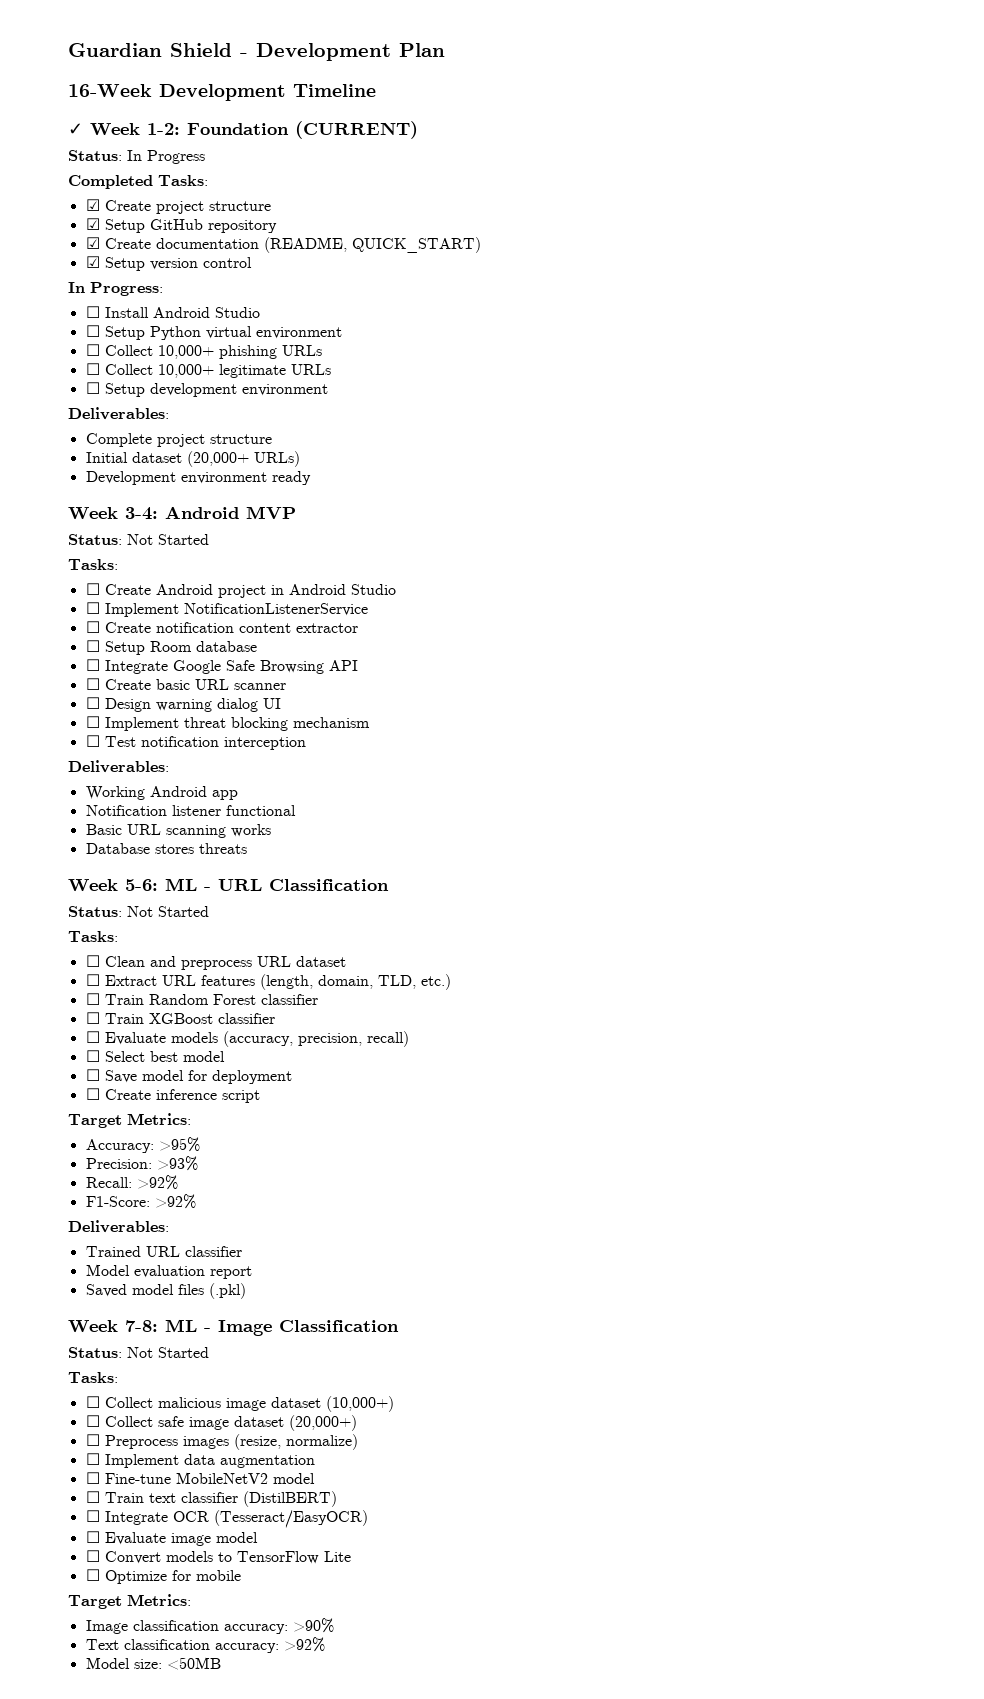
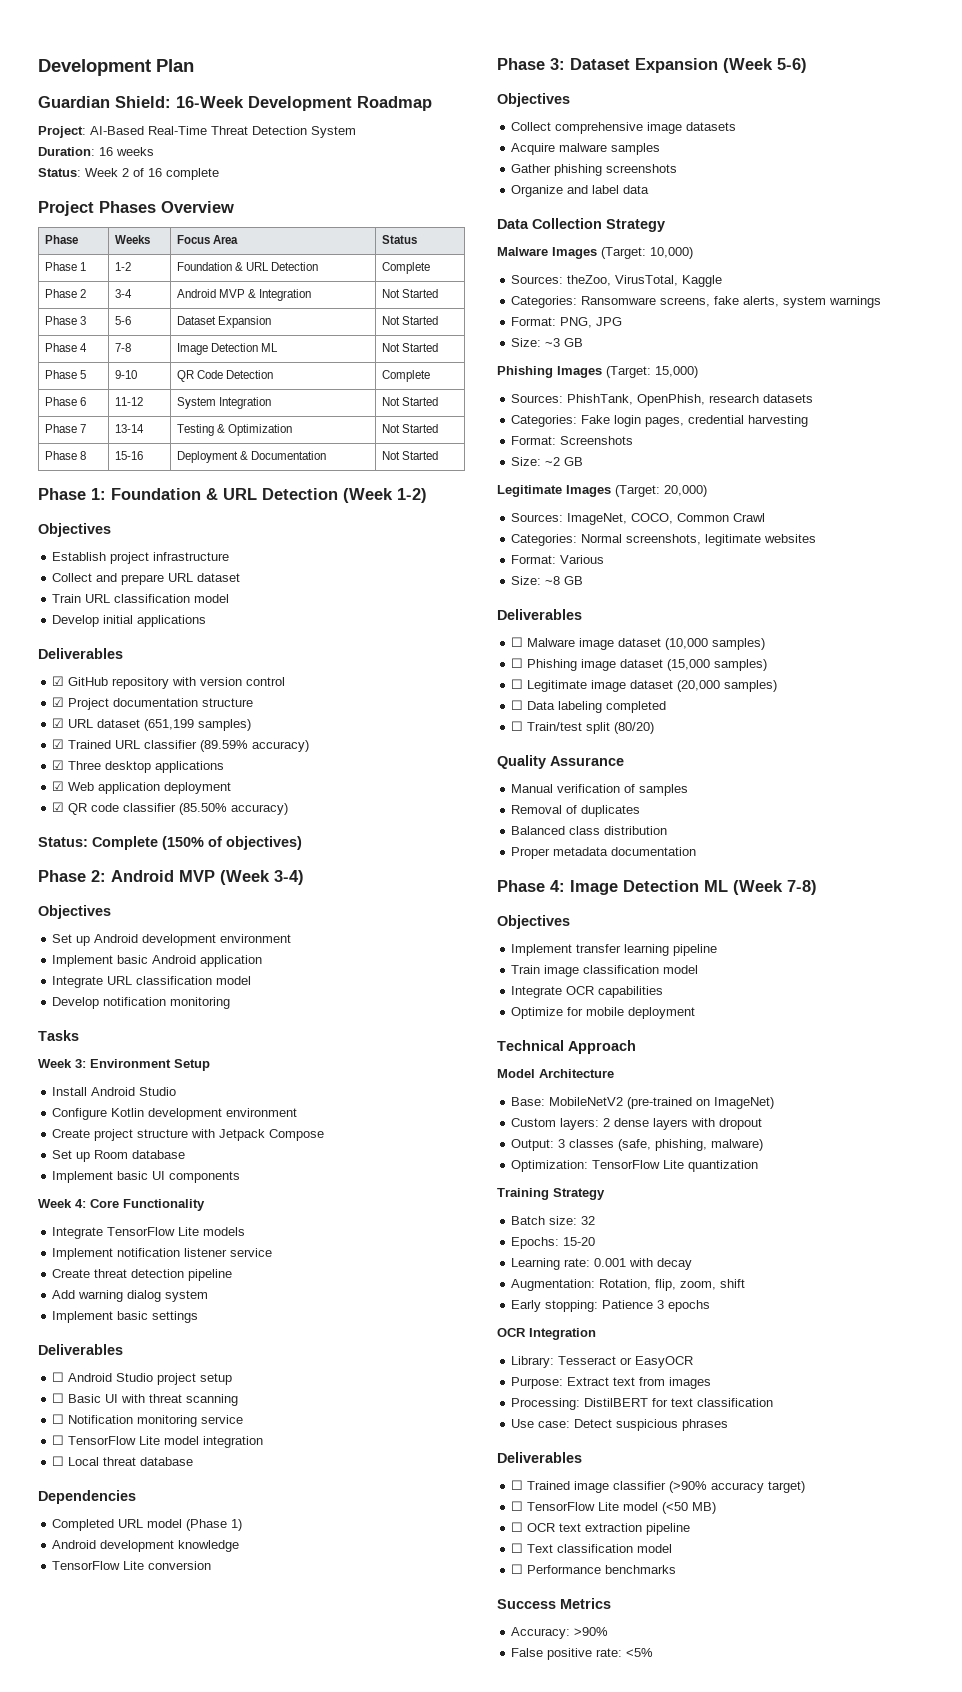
[68,43,248,57] Guardian Shield - -> (38, 67) none
[68,84,376,101] [68,121,418,139] [68,150,205,164] [68,175,208,189] [85,199,271,214] [85,218,277,233] [85,237,481,253] [85,256,252,271] [68,282,163,296] [85,306,260,318] [85,325,342,340] [85,344,322,359] [85,363,331,378] [85,382,328,397] [68,407,169,420] [85,433,272,447] [85,451,300,467] [85,471,311,485] [68,506,296,520] [68,534,209,545] [68,559,118,570] [85,583,396,598] [85,602,368,617] [85,621,358,633] [85,640,257,655] [85,659,358,674] [85,678,286,690] [85,697,281,712] [85,716,370,731] [85,735,306,750] [68,760,169,773] [85,786,238,800] [85,805,296,816] [85,824,271,838] [85,843,247,854] [68,878,389,892] [68,906,209,917] [68,931,118,942] [85,955,346,970] [85,974,451,990] [85,993,318,1005] [85,1012,275,1024] [85,1031,409,1047] [85,1050,225,1062] [85,1069,292,1084] [85,1088,260,1103] [68,1113,191,1128] [85,1137,200,1153] [85,1156,198,1171] [85,1175,178,1190] [85,1194,196,1209] [68,1220,169,1233] [85,1246,242,1257] [85,1264,252,1279] [85,1283,246,1299] [68,1319,399,1336] [68,1347,209,1358] [68,1372,118,1383] [85,1396,394,1412] [85,1415,357,1431] [85,1434,358,1450] [85,1453,315,1468] [85,1472,315,1484] [85,1491,337,1507] [85,1510,368,1528] [85,1531,258,1546] [85,1550,351,1564] [85,1569,241,1584] [68,1594,191,1609] [85,1618,334,1634] [85,1637,325,1653] [85,1657,221,1670] 16-Week Development Timeline // ✓ Week 1-2: Foundation (CURRENT) // Status: In Progress // Completed Tasks: // ☑ Create project structure // ☑ Setup GitHub repository // ☑ Create documentation (README, QUICK_START) // ☑ Setup version control // In Progress: // ☐ Install Android Studio // ☐ Setup Python virtual environment // ☐ Collect 10,000+ phishing URLs // ☐ Collect 10,000+ legitimate URLs // ☐ Setup development environment // Deliverables: // Complete project structure // Initial dataset (20,000+ URLs) // Development environment ready // Week 3-4: Android MVP // Status: Not Started // Tasks: // ☐ Create Android project in Android Studio // ☐ Implement NotificationListenerService // ☐ Create notification content extractor // ☐ Setup Room database // ☐ Integrate Google Safe Browsing API // ☐ Create basic URL scanner // ☐ Design warning dialog UI // ☐ Implement threat blocking mechanism // ☐ Test notification interception // Deliverables: // Working Android app // Notification listener functional // Basic URL scanning works // Database stores threats // Week 5-6: ML - URL Classification // Status: Not Started // Tasks: // ☐ Clean and preprocess URL dataset // ☐ Extract URL features (length, domain, TLD, etc.) // ☐ Train Random Forest classifier // ☐ Train XGBoost classifier // ☐ Evaluate models (accuracy, precision, recall) // ☐ Select best model // ☐ Save model for deployment // ☐ Create inference script // Target Metrics: // Accuracy: >95% // Precision: >93% // Recall: >92% // F1-Score: >92% // Deliverables: // Trained URL classifier // Model evaluation report // Saved model files (.pkl) // Week 7-8: ML - Image Classification // Status: Not Started // Tasks: // ☐ Collect malicious image dataset (10,000+) // ☐ Collect safe image dataset (20,000+) // ☐ Preprocess images (resize, normalize) // ☐ Implement data augmentation // ☐ Fine-tune MobileNetV2 model // ☐ Train text classifier (DistilBERT) // ☐ Integrate OCR (Tesseract/EasyOCR) // ☐ Evaluate image model // ☐ Convert models to TensorFlow Lite // ☐ Optimize for mobile // Target Metrics: // Image classification accuracy: >90% // Text classification accuracy: >92% // Model size: <50MB -> [38,96,432,111] [38,126,356,138] [38,147,154,156] [38,168,219,180] [38,201,234,216] [45,235,79,244] [115,235,151,244] [177,235,239,244] [382,235,418,244] [45,262,87,271] [115,262,132,271] [177,262,319,271] [382,262,431,274] [45,289,87,298] [115,289,133,298] [177,289,312,301] [382,289,439,298] [45,316,87,325] [115,316,132,325] [177,316,272,328] [382,316,439,325] [45,343,88,352] [115,343,132,352] [177,343,279,355] [382,343,439,352] [45,370,87,379] [115,370,138,379] [177,370,274,382] [382,370,431,382] [45,397,87,406] [115,397,144,406] [177,397,272,409] [382,397,439,406] [45,424,87,433] [115,424,145,433] [177,424,293,436] [382,424,439,433] [45,451,87,460] [115,451,144,460] [177,451,327,463] [382,451,439,460] [38,488,427,503] [38,523,111,537] [52,552,230,564] [52,573,241,585] [52,594,230,603] [52,615,207,627] [38,648,123,659] [52,676,286,689] [52,697,254,710] [52,718,252,731] [52,739,310,752] [52,760,225,773] [52,781,232,794] [52,802,289,815] [38,836,302,850] [38,870,304,885] [38,905,111,919] [52,934,292,946] [52,955,263,967] [52,976,252,988] [52,997,231,1009] [38,1030,79,1041] [38,1059,210,1071] [52,1087,177,1096] [52,1108,298,1120] [52,1129,325,1141] [52,1150,186,1162] [52,1171,241,1183] [38,1199,205,1211] [52,1227,246,1239] [52,1248,273,1260] [52,1269,233,1281] [52,1290,209,1302] [52,1311,199,1323] [38,1344,123,1355] [52,1372,233,1385] [52,1393,239,1406] [52,1414,244,1427] [52,1435,264,1448] [52,1456,194,1466] [38,1490,136,1504] [52,1519,243,1531] [52,1540,240,1552] [52,1561,212,1570] [497,58,807,73] [497,93,570,107] [511,122,737,134] [511,143,661,155] [511,164,678,176] [511,185,650,197] [497,218,665,232] [497,247,693,259] [511,275,723,287] [511,296,882,308] [511,317,623,328] [511,338,584,347] [497,366,698,378] [511,394,814,406] [511,415,809,427] [511,436,634,445] [511,457,584,466] [497,485,707,497] [511,513,766,525] [511,534,817,546] [511,555,605,564] [511,576,584,585] [497,609,582,620] [511,637,766,650] [511,658,768,671] [511,679,778,692] [511,700,667,713] [511,721,655,734] [497,755,624,769] [511,784,689,796] [511,805,641,817] [511,826,668,835] [511,847,697,859] [497,880,817,895] [497,915,570,929] [511,944,718,956] [511,965,699,977] [511,986,664,998] [511,1007,696,1019] [497,1040,636,1054] [497,1069,614,1078] [511,1097,775,1109] [511,1118,763,1130] [511,1139,764,1151] [511,1160,759,1172] [497,1188,605,1200] [511,1216,596,1225] [511,1237,596,1249] [511,1258,693,1270] [511,1279,746,1291] [511,1300,711,1312] [497,1328,596,1340] [511,1356,694,1368] [511,1377,712,1389] [511,1398,774,1410] [511,1419,729,1431] [497,1452,582,1463] [511,1480,806,1493] [511,1501,717,1514] [511,1522,691,1535] [511,1543,673,1553] [511,1564,677,1574] [497,1598,611,1609] [511,1627,609,1639] [511,1648,654,1660] Guardian Shield: 16-Week Development Roadmap // Project: AI-Based Real-Time Threat Detection System // Duration: 16 weeks // Status: Week 2 of 16 complete // Project Phases Overview // Phase | Weeks | Focus Area | Status // Phase 1 | 1-2 | Foundation & URL Detection | Complete // Phase 2 | 3-4 | Android MVP & Integration | Not Started // Phase 3 | 5-6 | Dataset Expansion | Not Started // Phase 4 | 7-8 | Image Detection ML | Not Started // Phase 5 | 9-10 | QR Code Detection | Complete // Phase 6 | 11-12 | System Integration | Not Started // Phase 7 | 13-14 | Testing & Optimization | Not Started // Phase 8 | 15-16 | Deployment & Documentation | Not Started // Phase 1: Foundation & URL Detection (Week 1-2) // Objectives // Establish project infrastructure // Collect and prepare URL dataset // Train URL classification model // Develop initial applications // Deliverables // ☑ GitHub repository with version control // ☑ Project documentation structure // ☑ URL dataset (651,199 samples) // ☑ Trained URL classifier (89.59% accuracy) // ☑ Three desktop applications // ☑ Web application deployment // ☑ QR code classifier (85.50% accuracy) // Status: Complete (150% of objectives) // Phase 2: Android MVP (Week 3-4) // Objectives // Set up Android development environment // Implement basic Android application // Integrate URL classification model // Develop notification monitoring // Tasks // Week 3: Environment Setup // Install Android Studio // Configure Kotlin development environment // Create project structure with Jetpack Compose // Set up Room database // Implement basic UI components // Week 4: Core Functionality // Integrate TensorFlow Lite models // Implement notification listener service // Create threat detection pipeline // Add warning dialog system // Implement basic settings // Deliverables // ☐ Android Studio project setup // ☐ Basic UI with threat scanning // ☐ Notification monitoring service // ☐ TensorFlow Lite model integration // ☐ Local threat database // Dependencies // Completed URL model (Phase 1) // Android development knowledge // TensorFlow Lite conversion // Phase 3: Dataset Expansion (Week 5-6) // Objectives // Collect comprehensive image datasets // Acquire malware samples // Gather phishing screenshots // Organize and label data // Data Collection Strategy // Malware Images (Target: 10,000) // Sources: theZoo, VirusTotal, Kaggle // Categories: Ransomware screens, fake alerts, system warnings // Format: PNG, JPG // Size: ~3 GB // Phishing Images (Target: 15,000) // Sources: PhishTank, OpenPhish, research datasets // Categories: Fake login pages, credential harvesting // Format: Screenshots // Size: ~2 GB // Legitimate Images (Target: 20,000) // Sources: ImageNet, COCO, Common Crawl // Categories: Normal screenshots, legitimate websites // Format: Various // Size: ~8 GB // Deliverables // ☐ Malware image dataset (10,000 samples) // ☐ Phishing image dataset (15,000 samples) // ☐ Legitimate image dataset (20,000 samples) // ☐ Data labeling completed // ☐ Train/test split (80/20) // Quality Assurance // Manual verification of samples // Removal of duplicates // Balanced class distribution // Proper metadata documentation // Phase 4: Image Detection ML (Week 7-8) // Objectives // Implement transfer learning pipeline // Train image classification model // Integrate OCR capabilities // Optimize for mobile deployment // Technical Approach // Model Architecture // Base: MobileNetV2 (pre-trained on ImageNet) // Custom layers: 2 dense layers with dropout // Output: 3 classes (safe, phishing, malware) // Optimization: TensorFlow Lite quantization // Training Strategy // Batch size: 32 // Epochs: 15-20 // Learning rate: 0.001 with decay // Augmentation: Rotation, flip, zoom, shift // Early stopping: Patience 3 epochs // OCR Integration // Library: Tesseract or EasyOCR // Purpose: Extract text from images // Processing: DistilBERT for text classification // Use case: Detect suspicious phrases // Deliverables // ☐ Trained image classifier (>90% accuracy target) // ☐ TensorFlow Lite model (<50 MB) // ☐ OCR text extraction pipeline // ☐ Text classification model // ☐ Performance benchmarks // Success Metrics // Accuracy: >90% // False positive rate: <5%

